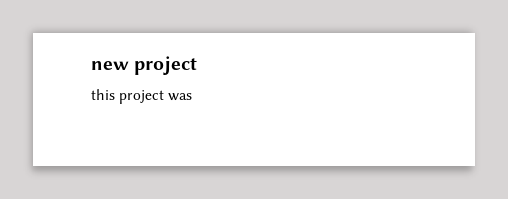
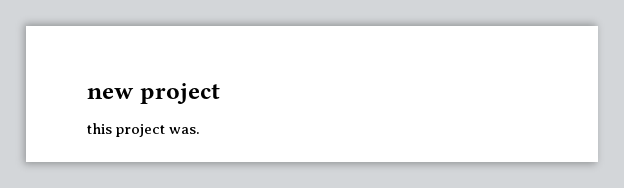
[168,93,193,101] was -> [169,127,201,134] was.

